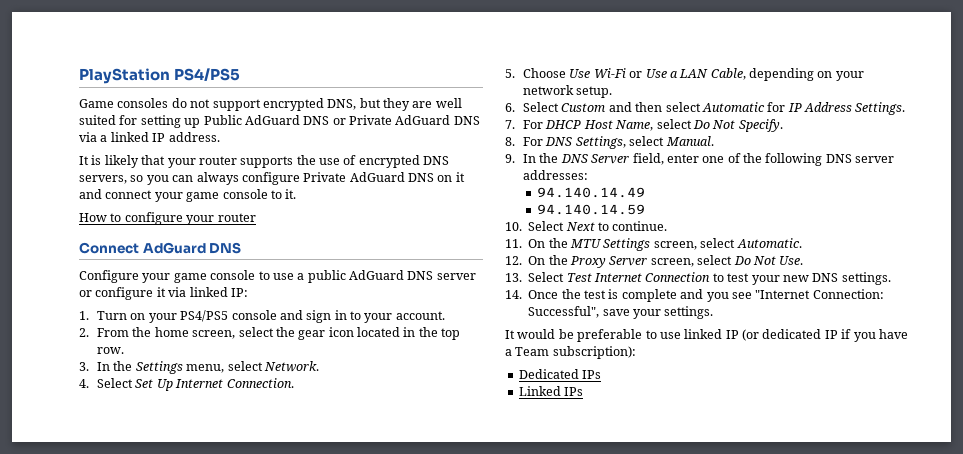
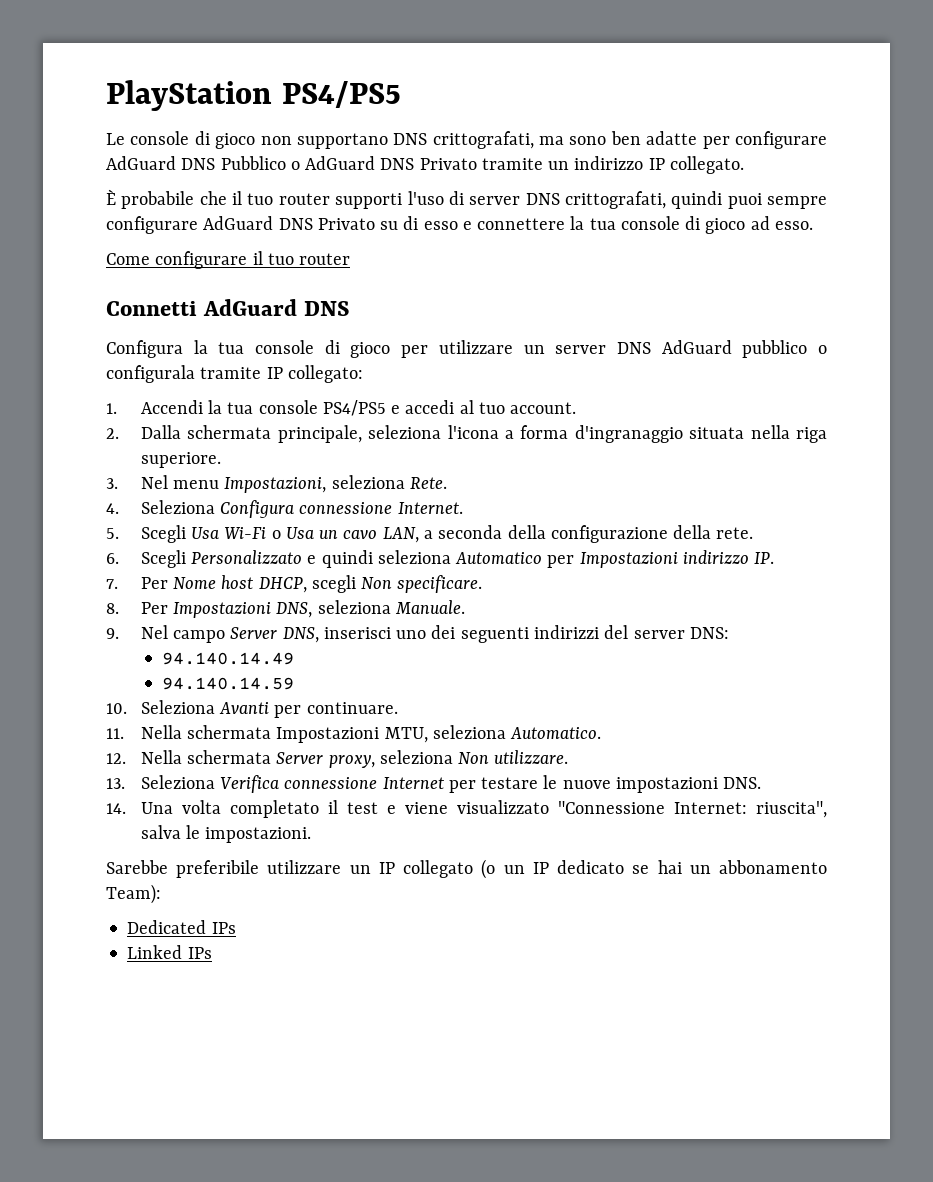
[79,98,462,111] [79,115,480,128] [79,132,220,142] [79,155,450,168] [79,172,465,185] [79,189,297,202] [79,212,215,225] Game consoles do not support encrypted DNS, but they are well suited for setting up Public AdGuard DNS or Private AdGuard DNS via a linked IP address. // It is likely that your router supports the use of encrypted DNS servers, so you can always configure Private AdGuard DNS on it and connect your game console to it. // How to configure your -> [106,131,827,149] [106,156,744,174] [106,189,827,209] [106,216,813,234] [106,251,294,269] Le console di gioco non supportano DNS crittografati, ma sono ben adatte per configurare AdGuard DNS Pubblico o AdGuard DNS Privato tramite un indirizzo IP collegato. // È probabile che il tuo router supporti l'uso di server DNS crittografati, quindi puoi sempre configurare AdGuard DNS Privato su di esso e connettere la tua console di gioco ad esso. // Come configurare il tuo
[79,242,139,254] Connect -> [106,301,197,316] Connetti
[79,270,476,283] [79,287,248,300] [79,310,445,323] [79,327,461,340] [97,347,125,354] [79,361,319,374] [79,378,294,391] [505,68,864,81] [523,85,613,98] [505,102,906,115] [505,119,783,132] [505,136,714,149] [505,153,895,166] [523,170,589,180] [536,187,645,198] [536,204,645,215] [505,221,668,231] [505,238,802,251] [505,255,804,268] [505,272,891,285] [505,289,884,302] [528,306,714,319] [505,329,908,342] [505,346,636,359] Configure your game console to use a public AdGuard DNS server or configure it via linked IP: // 1. Turn on your PS4/PS5 console and sign in to your account. // 2. From the home screen, select the gear icon located in the top row. // 3. In the Settings menu, select Network. // 4. Select Set Up Internet Connection. // 5. Choose Use Wi-Fi or Use a LAN Cable, depending on your network setup. // 6. Select Custom and then select Automatic for IP Address Settings. // 7. For DHCP Host Name, select Do Not Specify. // 8. For DNS Settings, select Manual. // 9. In the DNS Server field, enter one of the following DNS server addresses: // 94.140.14.49 // 94.140.14.59 // 10. Select Next to continue. // 11. On the MTU Settings screen, select Automatic. // 12. On the Proxy Server screen, select Do Not Use. // 13. Select Test Internet Connection to test your new DNS settings. // 14. Once the test is complete and you see "Internet Connection: Successful", save your settings. // It would be preferable to use linked IP (or dedicated IP if you have a Team subscription): -> [106,340,828,358] [106,365,363,383] [106,400,577,416] [106,425,828,443] [140,452,221,468] [106,475,447,493] [106,500,463,518] [106,525,754,543] [106,550,775,568] [106,575,483,593] [106,600,465,618] [106,625,729,643] [162,652,295,665] [162,677,295,690] [106,700,398,718] [106,725,602,743] [106,750,569,768] [106,775,762,793] [106,800,827,818] [140,825,312,843] [106,859,828,879] [106,884,161,904] Configura la tua console di gioco per utilizzare un server DNS AdGuard pubblico o configurala tramite IP collegato: // 1. Accendi la tua console PS4/PS5 e accedi al tuo account. // 2. Dalla schermata principale, seleziona l'icona a forma d'ingranaggio situata nella riga superiore. // 3. Nel menu Impostazioni, seleziona Rete. // 4. Seleziona Configura connessione Internet. // 5. Scegli Usa Wi-Fi o Usa un cavo LAN, a seconda della configurazione della rete. // 6. Scegli Personalizzato e quindi seleziona Automatico per Impostazioni indirizzo IP. // 7. Per Nome host DHCP, scegli Non specificare. // 8. Per Impostazioni DNS, seleziona Manuale. // 9. Nel campo Server DNS, inserisci uno dei seguenti indirizzi del server DNS: // 94.140.14.49 // 94.140.14.59 // 10. Seleziona Avanti per continuare. // 11. Nella schermata Impostazioni MTU, seleziona Automatico. // 12. Nella schermata Server proxy, seleziona Non utilizzare. // 13. Seleziona Verifica connessione Internet per testare le nuove impostazioni DNS. // 14. Una volta completato il test e viene visualizzato "Connessione Internet: riuscita", salva le impostazioni. // Sarebbe preferibile utilizzare un IP collegato (o un IP dedicato se hai un abbonamento Team):

